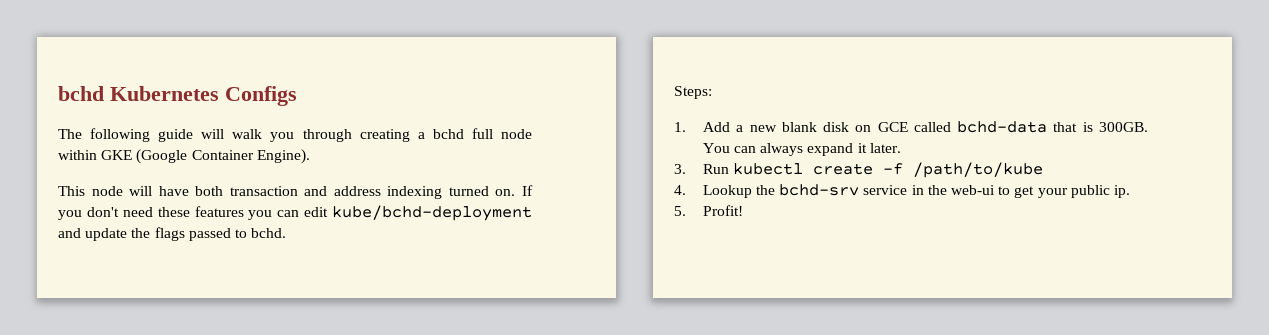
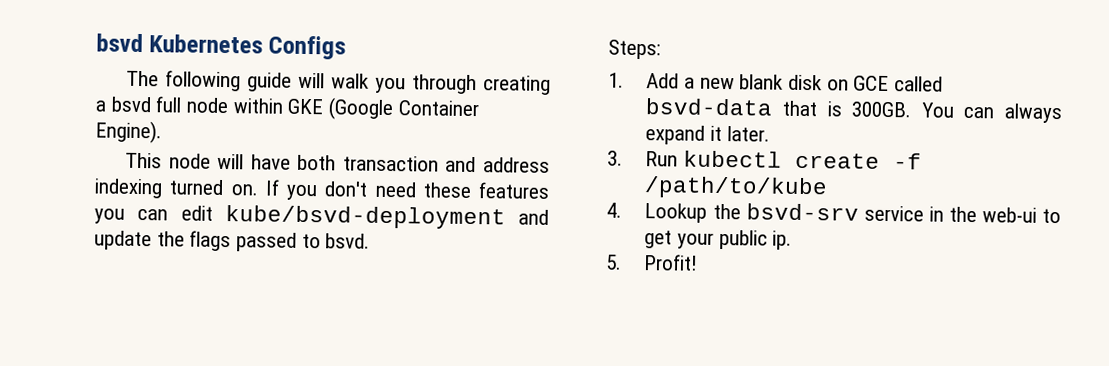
[58,86,104,101] bchd -> [96,33,143,53] bsvd
[432,129,464,139] bchd -> [110,96,152,113] bsvd
[332,205,532,221] kube/bchd-deployment -> [224,205,506,230] kube/bsvd-deployment
[251,228,287,238] bchd. -> [325,233,371,249] bsvd.
[957,121,1048,133] bchd-data -> [645,98,774,116] bsvd-data
[779,184,860,196] bchd-srv -> [745,203,859,221] bsvd-srv

